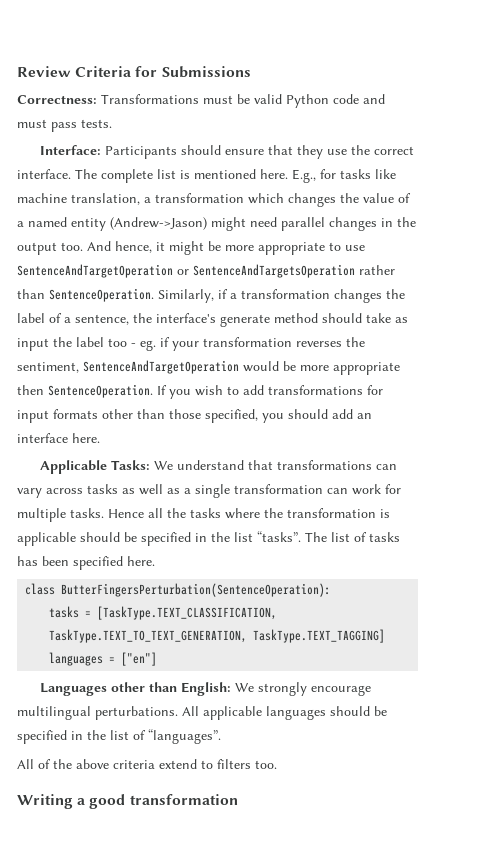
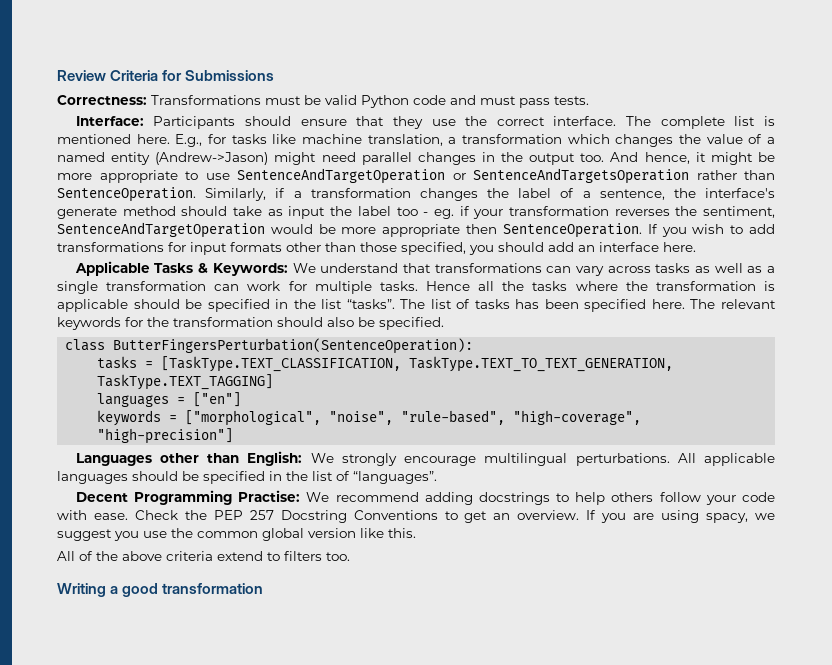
[111,460,151,470] Tasks: -> [154,263,288,276] Tasks & Keywords:
(155, 561) none -> [690,299,776,309] [57,317,444,330] The relevant keywords for the transformation should also be specified.
(158, 659) none -> [97,410,642,426] [97,428,234,444] // keywords = ["morphological", "noise", "rule-based", "high-coverage", "high-precision"]
(221, 736) none -> [75,490,775,505] [57,510,776,523] [57,528,416,541] // Decent Programming Practise: We recommend adding docstrings to help others follow your code with ease. Check the PEP 257 Docstring Conventions to get an overview. If you are using spacy, we suggest you use the common global version like this.

